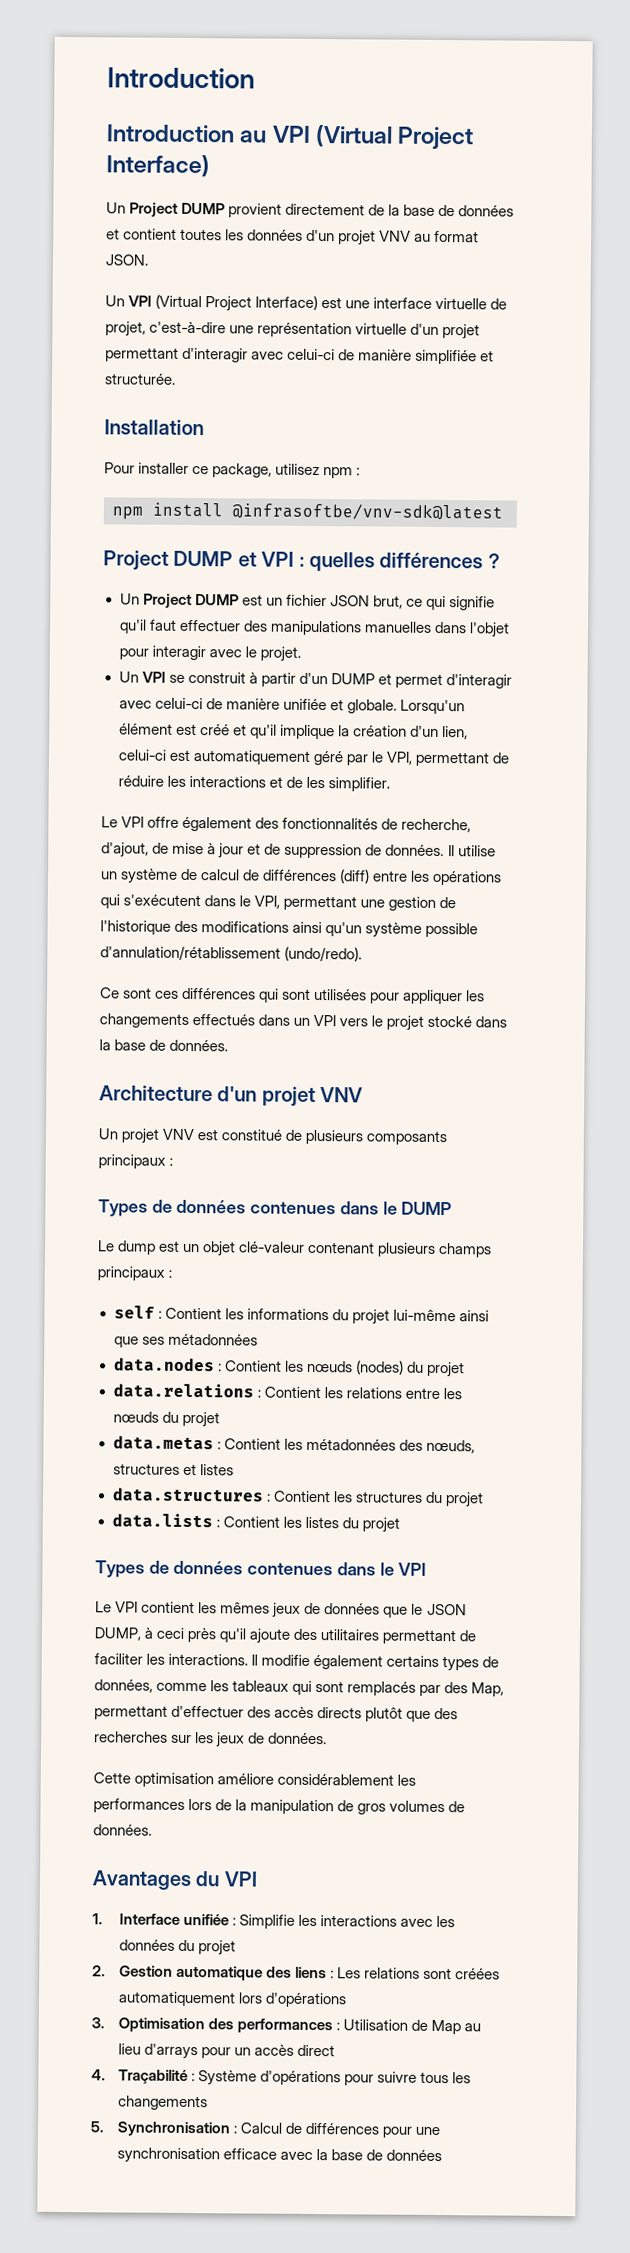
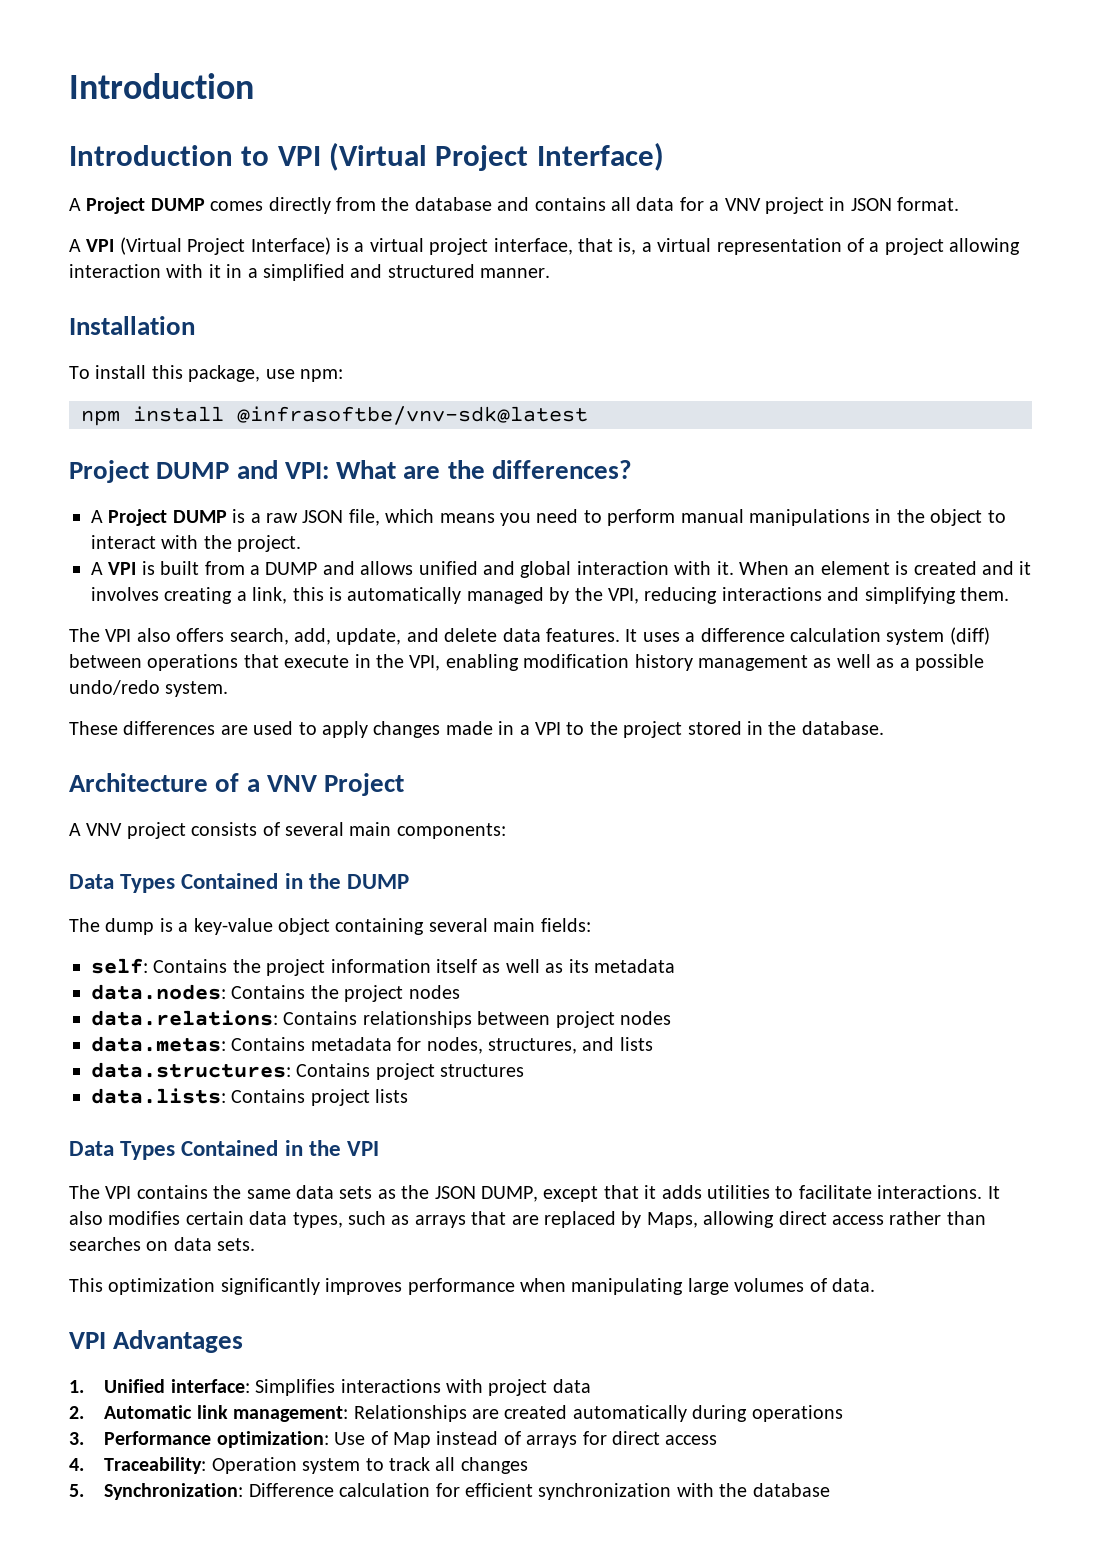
[239,130,267,143] au -> [241,146,270,166] to
[106,202,515,218] [106,228,480,246] [105,254,148,266] [105,294,508,312] [105,321,481,340] [105,347,495,365] [104,373,176,385] [104,419,204,436] [104,462,361,479] Un Project DUMP provient directement de la base de données et contient toutes les données d'un projet VNV au format JSON. // Un VPI (Virtual Project Interface) est une interface virtuelle de projet, c'est-à-dire une représentation virtuelle d'un projet permettant d'interagir avec celui-ci de manière simplifiée et structurée. // Installation // Pour installer ce package, utilisez npm : -> [69,197,960,214] [69,237,1021,255] [69,264,551,281] [69,316,195,335] [69,365,343,382] A Project DUMP comes directly from the database and contains all data for a VNV project in JSON format. // A VPI (Virtual Project Interface) is a virtual project interface, that is, a virtual representation of a project allowing interaction with it in a simplified and structured manner. // Installation // To install this package, use npm:
[237,551,500,572] [119,593,496,611] [118,619,510,638] [118,645,301,662] [118,671,513,689] [118,697,465,715] [118,723,468,740] [117,749,510,767] [117,775,390,792] [101,816,472,833] [101,842,496,859] [100,868,503,886] [100,894,457,911] [100,920,479,938] [100,945,363,962] [100,987,486,1005] [99,1013,508,1031] [99,1039,229,1052] et VPI : quelles différences ? // Un Project DUMP est un fichier JSON brut, ce qui signifie qu'il faut effectuer des manipulations manuelles dans l'objet pour interagir avec le projet. // Un VPI se construit à partir d'un DUMP et permet d'interagir avec celui-ci de manière unifiée et globale. Lorsqu'un élément est créé et qu'il implique la création d'un lien, celui-ci est automatiquement géré par le VPI, permettant de réduire les interactions et de les simplifier. // Le VPI offre également des fonctionnalités de recherche, d'ajout, de mise à jour et de suppression de données. Il utilise un système de calcul de différences (diff) entre les opérations qui s'exécutent dans le VPI, permettant une gestion de l'historique des modifications ainsi qu'un système possible d'annulation/rétablissement (undo/redo). // Ce sont ces différences qui sont utilisées pour appliquer les changements effectués dans un VPI vers le projet stocké dans la base de données. -> [236,460,633,479] [91,509,1006,526] [91,535,302,552] [91,561,1032,578] [91,587,1009,604] [69,627,990,645] [69,654,984,671] [69,680,229,697] [69,721,884,738] and VPI: What are the differences? // A Project DUMP is a raw JSON file, which means you need to perform manual manipulations in the object to interact with the project. // A VPI is built from a DUMP and allows unified and global interaction with it. When an element is created and it involves creating a link, this is automatically managed by the VPI, reducing interactions and simplifying them. // The VPI also offers search, add, update, and delete data features. It uses a difference calculation system (diff) between operations that execute in the VPI, enabling modification history management as well as a possible undo/redo system. // These differences are used to apply changes made in a VPI to the project stored in the database.
[217,1086,364,1108] [98,1128,448,1146] [98,1154,174,1169] [98,1199,453,1217] [97,1240,493,1258] [97,1266,173,1281] [113,1305,489,1325] [113,1333,258,1348] [113,1357,465,1378] [112,1383,462,1400] [112,1411,220,1428] [112,1435,475,1454] [112,1463,234,1476] [111,1487,484,1508] [111,1513,400,1533] [95,1560,427,1578] [95,1601,467,1618] [94,1627,477,1645] [94,1653,500,1672] [94,1679,505,1697] [94,1705,459,1722] [94,1731,328,1748] [93,1772,417,1788] [93,1798,466,1815] [93,1824,152,1836] [92,1870,258,1891] d'un projet VNV // Un projet VNV est constitué de plusieurs composants principaux : // Types de données contenues dans le DUMP // Le dump est un objet clé-valeur contenant plusieurs champs principaux : // self : Contient les informations du projet lui-même ainsi que ses métadonnées // data.nodes : Contient les nœuds (nodes) du projet // data.relations : Contient les relations entre les nœuds du projet // data.metas : Contient les métadonnées des nœuds, structures et listes // data.structures : Contient les structures du projet // data.lists : Contient les listes du projet // Types de données contenues dans le VPI // Le VPI contient les mêmes jeux de données que le JSON DUMP, à ceci près qu'il ajoute des utilitaires permettant de faciliter les interactions. Il modifie également certains types de données, comme les tableaux qui sont remplacés par des Map, permettant d'effectuer des accès directs plutôt que des recherches sur les jeux de données. // Cette optimisation améliore considérablement les performances lors de la manipulation de gros volumes de données. // Avantages du VPI -> [215,773,405,796] [69,822,506,839] [69,873,410,893] [69,918,591,935] [91,958,675,976] [91,984,460,1002] [91,1010,671,1028] [91,1036,653,1054] [91,1062,525,1080] [91,1088,409,1106] [69,1140,380,1160] [69,1185,1000,1202] [69,1211,986,1228] [69,1237,256,1251] [69,1278,875,1295] [69,1330,244,1353] of a VNV Project // A VNV project consists of several main components: // Data Types Contained in the DUMP // The dump is a key-value object containing several main fields: // self: Contains the project information itself as well as its metadata // data.nodes: Contains the project nodes // data.relations: Contains relationships between project nodes // data.metas: Contains metadata for nodes, structures, and lists // data.structures: Contains project structures // data.lists: Contains project lists // Data Types Contained in the VPI // The VPI contains the same data sets as the JSON DUMP, except that it adds utilities to facilitate interactions. It also modifies certain data types, such as arrays that are replaced by Maps, allowing direct access rather than searches on data sets. // This optimization significantly improves performance when manipulating large volumes of data. // VPI Advantages
[118,1913,456,1929] [118,1939,236,1956] [92,1965,501,1981] [117,1991,347,2008] [91,2017,482,2035] [117,2043,336,2060] Interface unifiée : Simplifie les interactions avec les données du projet // 2. Gestion automatique des liens : Les relations sont créées automatiquement lors d'opérations // 3. Optimisation des performances : Utilisation de Map au lieu d'arrays pour un accès direct -> [104,1379,591,1396] [69,1405,843,1422] [69,1431,718,1448] Unified interface: Simplifies interactions with project data // 2. Automatic link management: Relationships are created automatically during operations // 3. Performance optimization: Use of Map instead of arrays for direct access
[117,2069,472,2086] [117,2095,208,2111] [90,2121,441,2138] [116,2147,443,2164] Traçabilité : Système d'opérations pour suivre tous les changements // 5. Synchronisation : Calcul de différences pour une synchronisation efficace avec la base de données -> [104,1457,528,1474] [69,1483,830,1500] Traceability: Operation system to track all changes // 5. Synchronization: Difference calculation for efficient synchronization with the database

